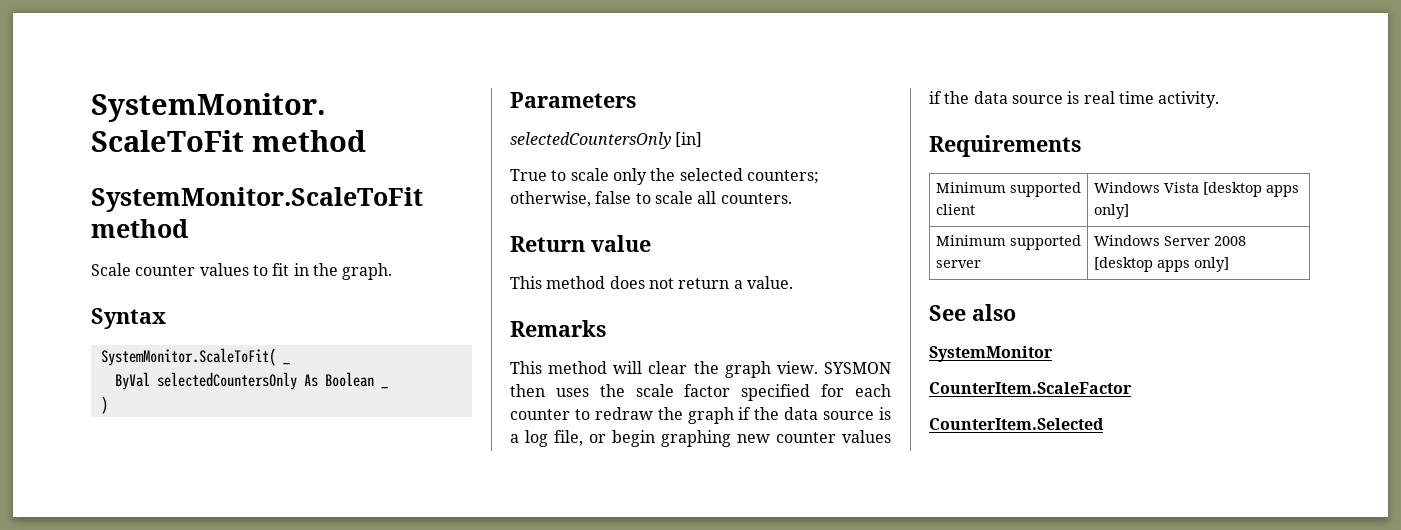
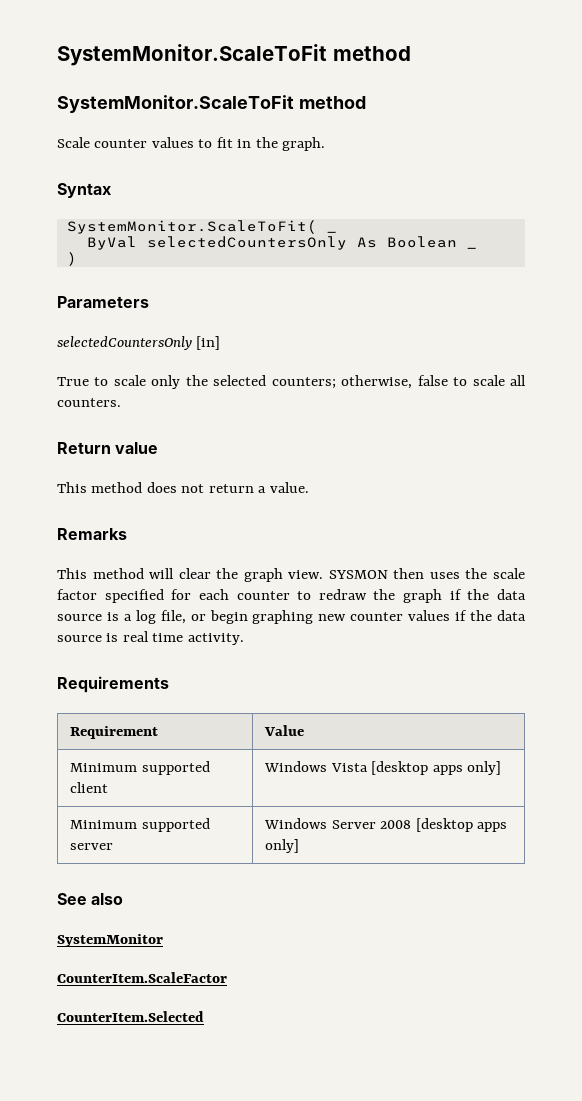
(1081, 146) none -> [70,726,159,739] [264,725,305,736] // Requirement | Value

